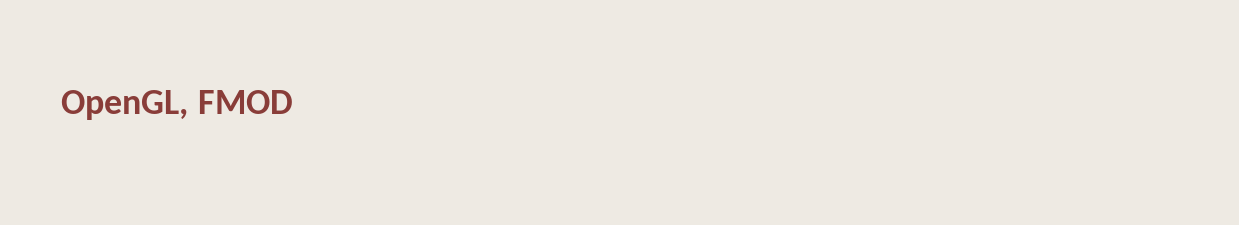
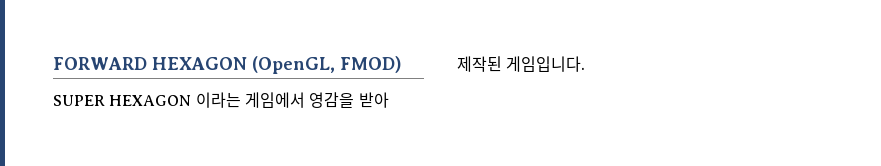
[61,90,293,120] OpenGL, FMOD -> [53,56,402,74] [53,92,389,108] [457,56,586,72] FORWARD HEXAGON (OpenGL, FMOD) // SUPER HEXAGON 이라는 게임에서 영감을 받아 제작된 게임입니다.

